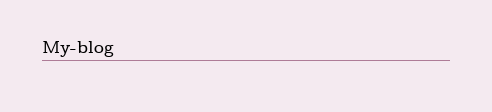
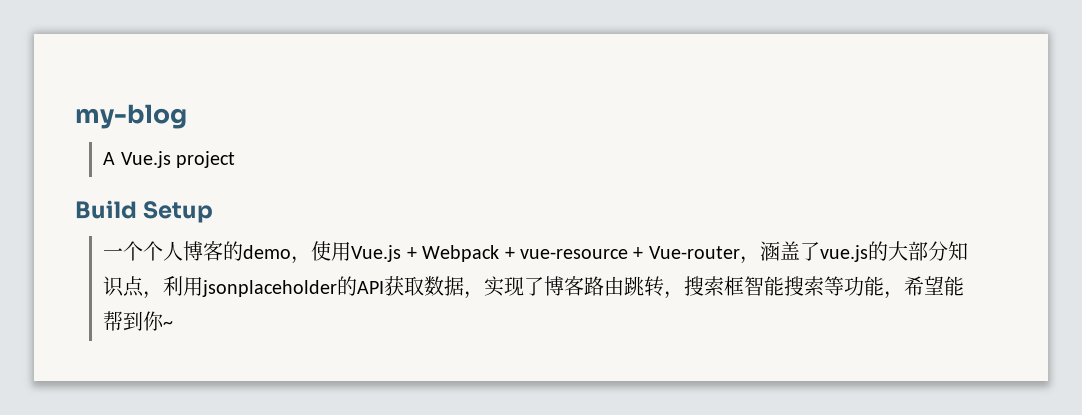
[42,41,114,57] My-blog -> [75,104,187,129] [103,151,236,168] [75,200,214,223] [103,241,968,264] [103,276,965,299] [103,311,174,331] my-blog // A Vue.js project // Build Setup // 一个个人博客的demo，使用Vue.js + Webpack + vue-resource + Vue-router，涵盖了vue.js的大部分知识点，利用jsonplaceholder的API获取数据，实现了博客路由跳转，搜索框智能搜索等功能，希望能帮到你~

